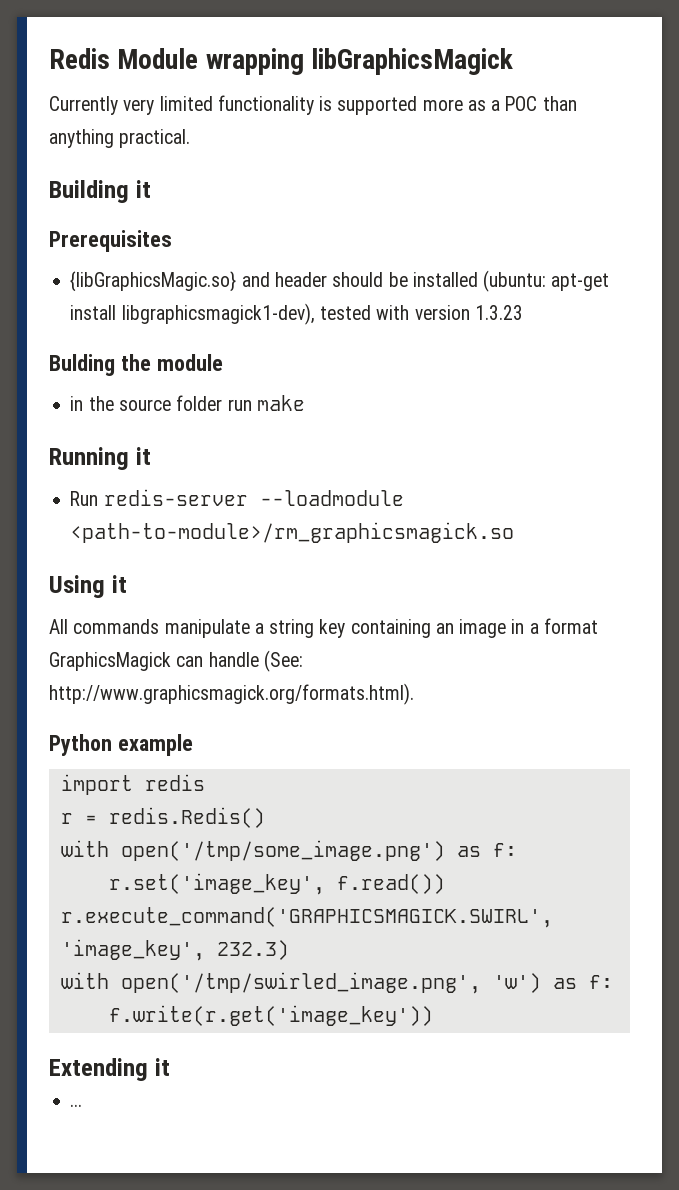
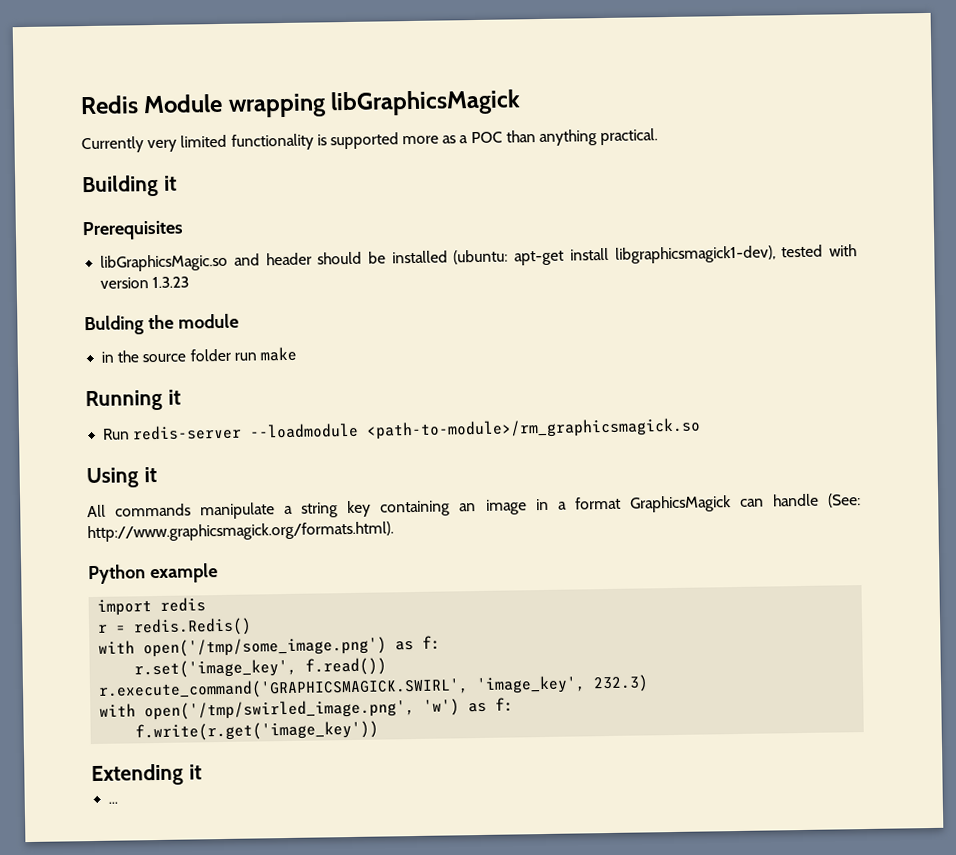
[70,271,237,292] {libGraphicsMagic.so} -> [100,253,229,272] libGraphicsMagic.so

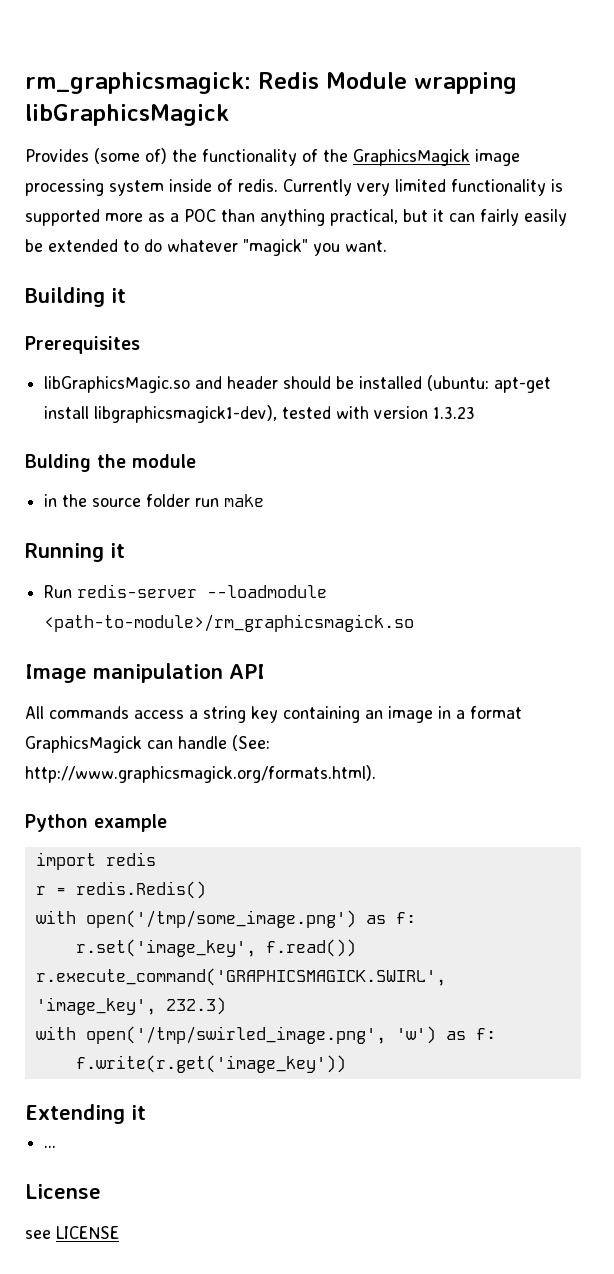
(80, 105) none -> [25,72,251,94] rm_graphicsmagick:
(522, 103) none -> [25,148,520,166] [25,179,278,196] Provides (some of) the functionality of the GraphicsMagick image processing system inside of redis.
[600,128,659,146] practical. -> [330,209,567,226] [25,239,387,256] practical, but it can fairly easily be extended to do whatever "magick" you want.
[86,466,157,489] Using it -> [25,663,265,683] Image manipulation API
[200,502,276,520] manipulate -> [134,710,184,719] access
(119, 802) none -> [25,1184,101,1199] [25,1226,119,1239] // License // see LICENSE

